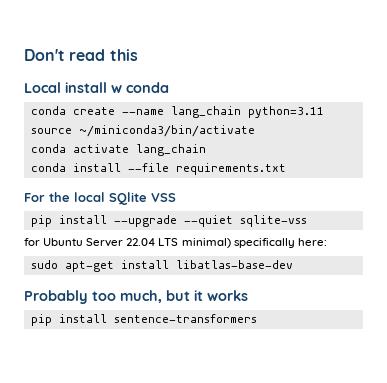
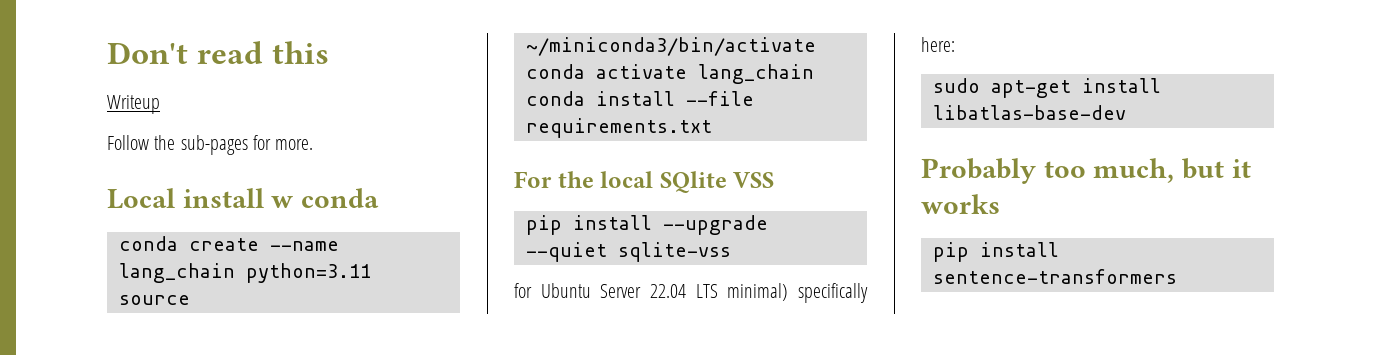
(138, 55) none -> [107,95,160,114] [107,135,314,155] // Writeup // Follow the sub-pages for more.

